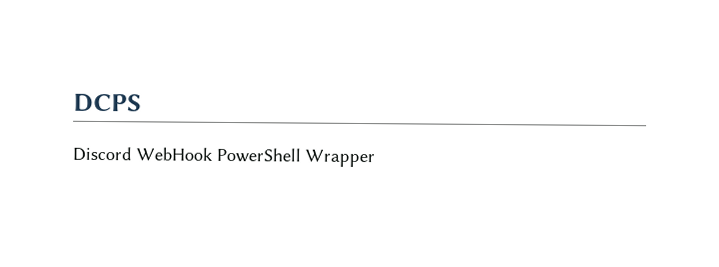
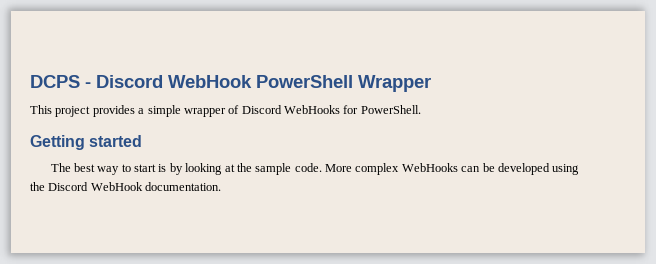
(142, 103) // -> [85,82,91,88] -
(375, 158) none -> [30,105,421,117] [30,135,143,150] [50,163,580,175] [30,182,222,191] // This project provides a simple wrapper of Discord WebHooks for PowerShell. // Getting started // The best way to start is by looking at the sample code. More complex WebHooks can be developed using the Discord WebHook documentation.

